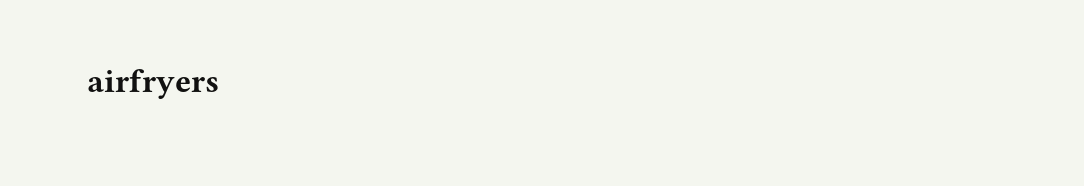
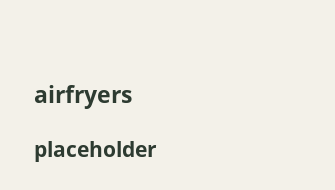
(219, 84) none -> [34,141,157,162] // placeholder

